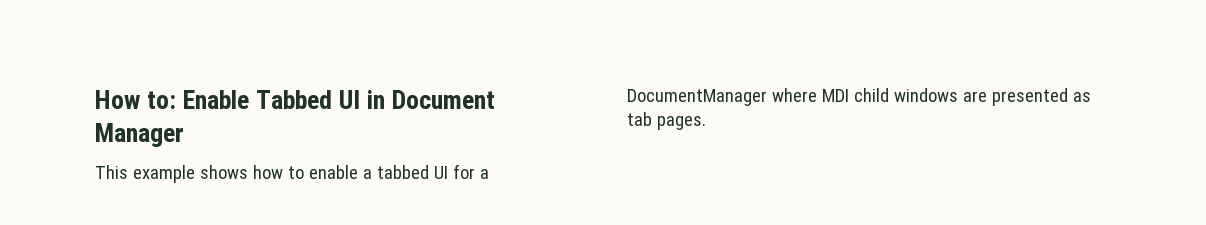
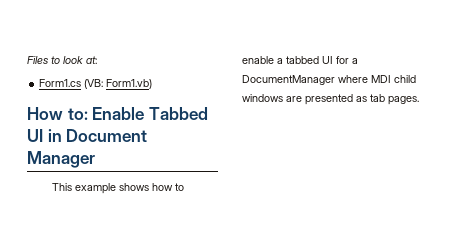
(95, 99) none -> [27,56,97,64] [39,79,153,89] Files to look at: // Form1.cs (VB: Form1.vb) //

